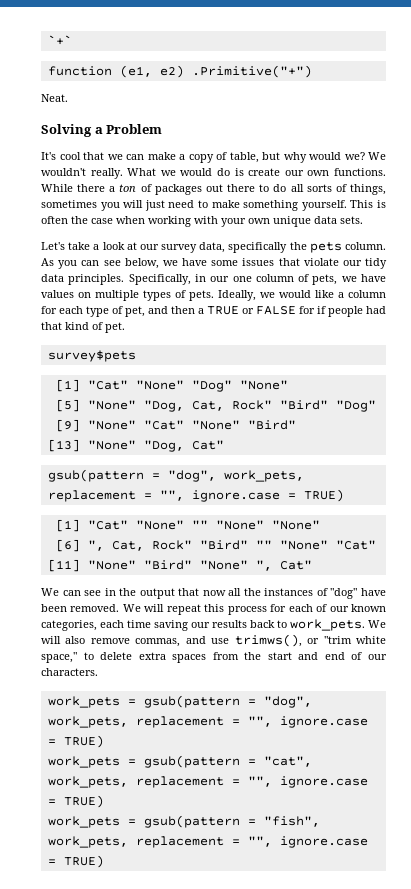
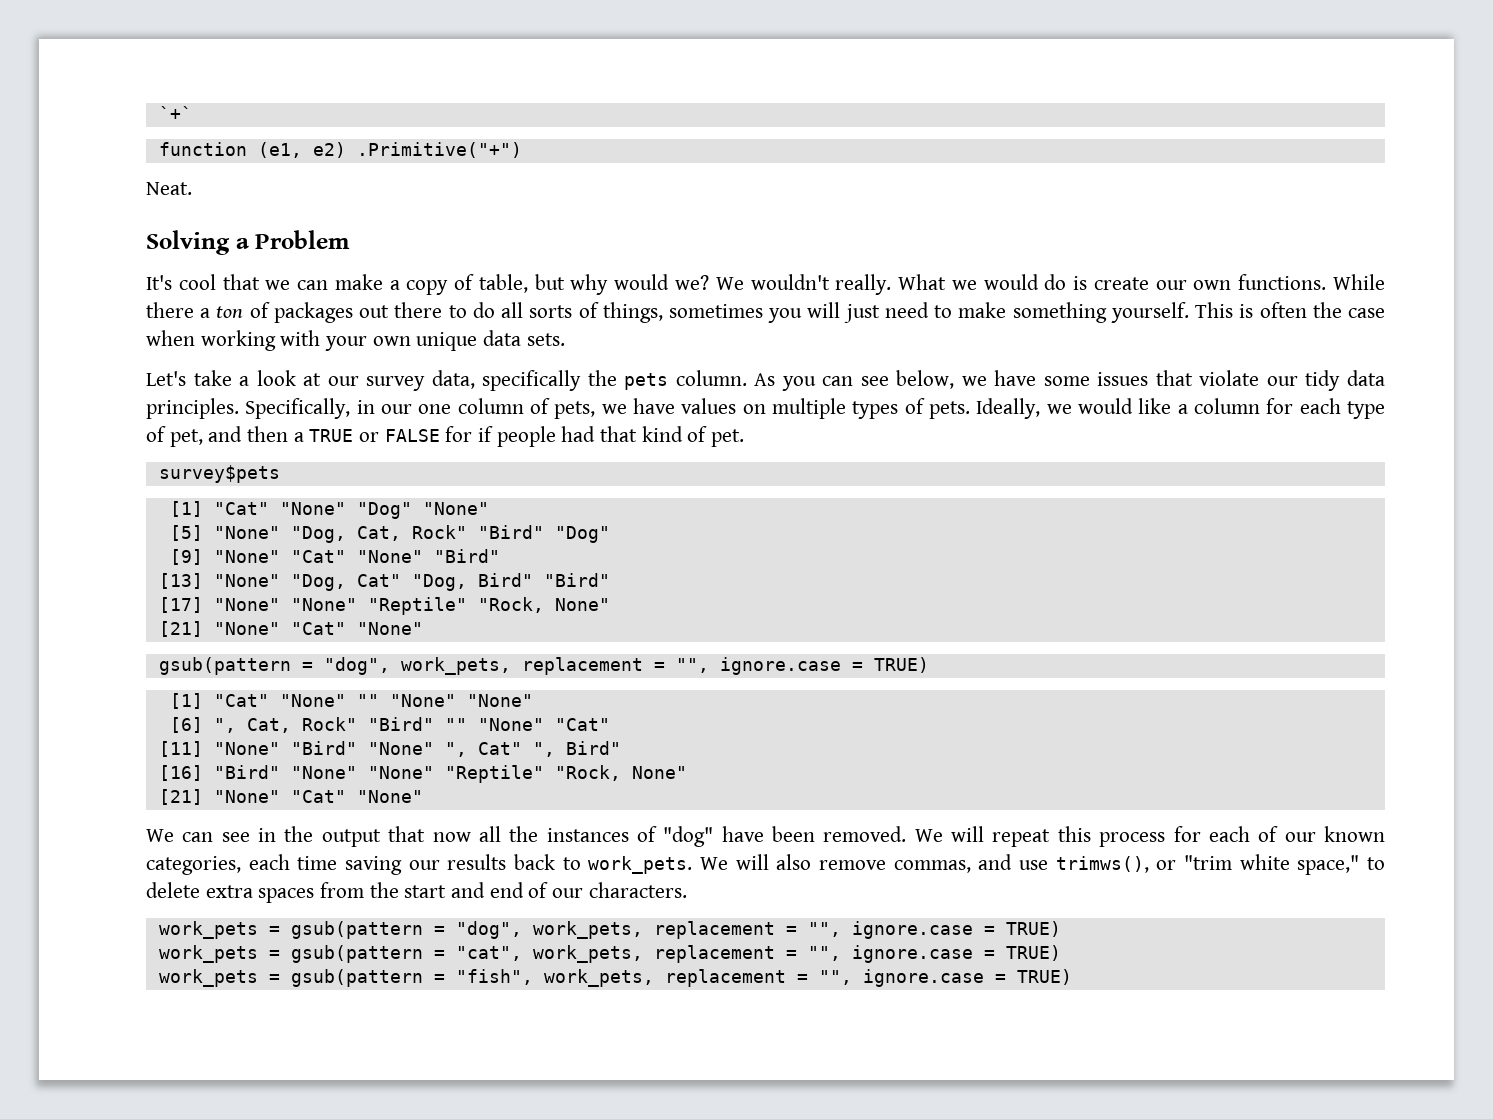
(224, 445) none -> [411,573,610,591] [158,597,610,615] [158,621,423,637] "Dog, Bird" "Bird" // [17] "None" "None" "Reptile" "Rock, None" // [21] "None" "Cat" "None"
(312, 565) none -> [532,741,621,757] [158,765,687,783] [158,789,423,805] ", Bird" // [16] "Bird" "None" "None" "Reptile" "Rock, None" // [21] "None" "Cat" "None"

